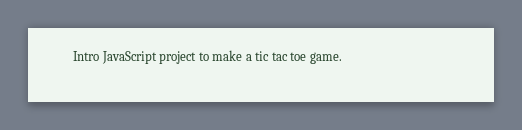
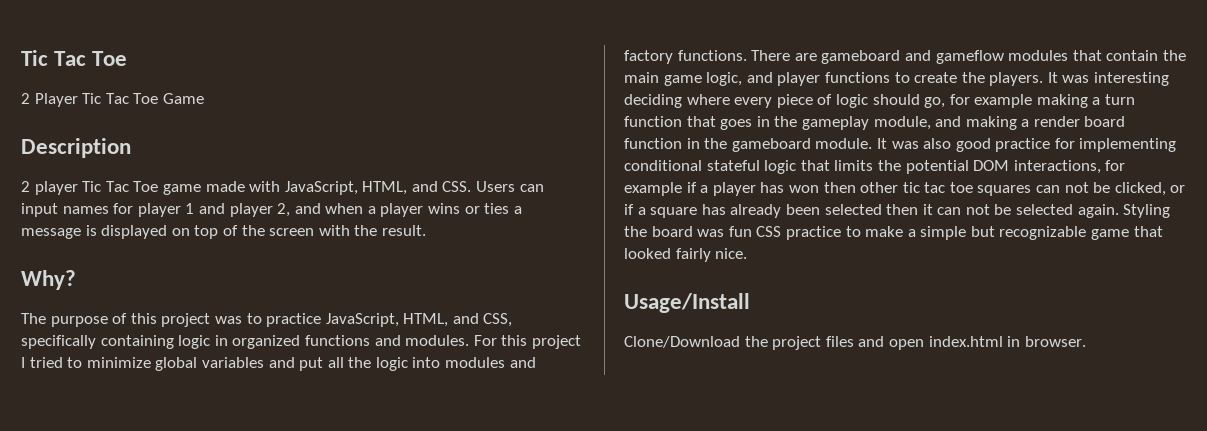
[73,50,342,64] Intro JavaScript project to make a tic tac toe game. -> [21,50,128,66] [21,93,204,107] [21,138,131,158] [21,181,544,195] [21,203,522,217] [21,225,426,239] [21,270,76,290] [21,313,513,327] [21,335,581,349] [21,357,536,371] [624,50,1186,64] [624,72,1170,86] [624,94,1136,108] [624,116,1126,130] [624,138,1177,152] [624,160,1126,174] [624,182,1186,196] [624,204,1171,218] [624,226,1163,240] [624,248,748,262] [624,293,750,313] [624,336,1086,350] Tic Tac Toe // 2 Player Tic Tac Toe Game // Description // 2 player Tic Tac Toe game made with JavaScript, HTML, and CSS. Users can input names for player 1 and player 2, and when a player wins or ties a message is displayed on top of the screen with the result. // Why? // The purpose of this project was to practice JavaScript, HTML, and CSS, specifically containing logic in organized functions and modules. For this project I tried to minimize global variables and put all the logic into modules and factory functions. There are gameboard and gameflow modules that contain the main game logic, and player functions to create the players. It was interesting deciding where every piece of logic should go, for example making a turn function that goes in the gameplay module, and making a render board function in the gameboard module. It was also good practice for implementing conditional stateful logic that limits the potential DOM interactions, for example if a player has won then other tic tac toe squares can not be clicked, or if a square has already been selected then it can not be selected again. Styling the board was fun CSS practice to make a simple but recognizable game that looked fairly nice. // Usage/Install // Clone/Download the project files and open index.html in browser.

